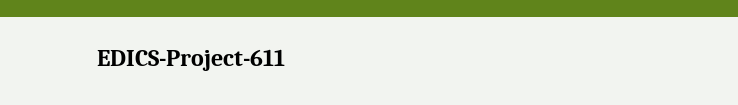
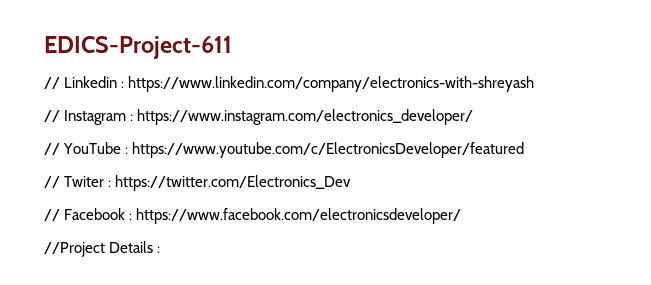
(285, 60) none -> [44,76,535,92] [44,109,474,125] [44,142,525,158] [44,175,352,191] [44,208,462,224] [44,241,161,257] // // Linkedin : https://www.linkedin.com/company/electronics-with-shreyash // // Instagram : https://www.instagram.com/electronics_developer/ // // YouTube : https://www.youtube.com/c/ElectronicsDeveloper/featured // // Twiter : https://twitter.com/Electronics_Dev // // Facebook : https://www.facebook.com/electronicsdeveloper/ // //Project Details :

